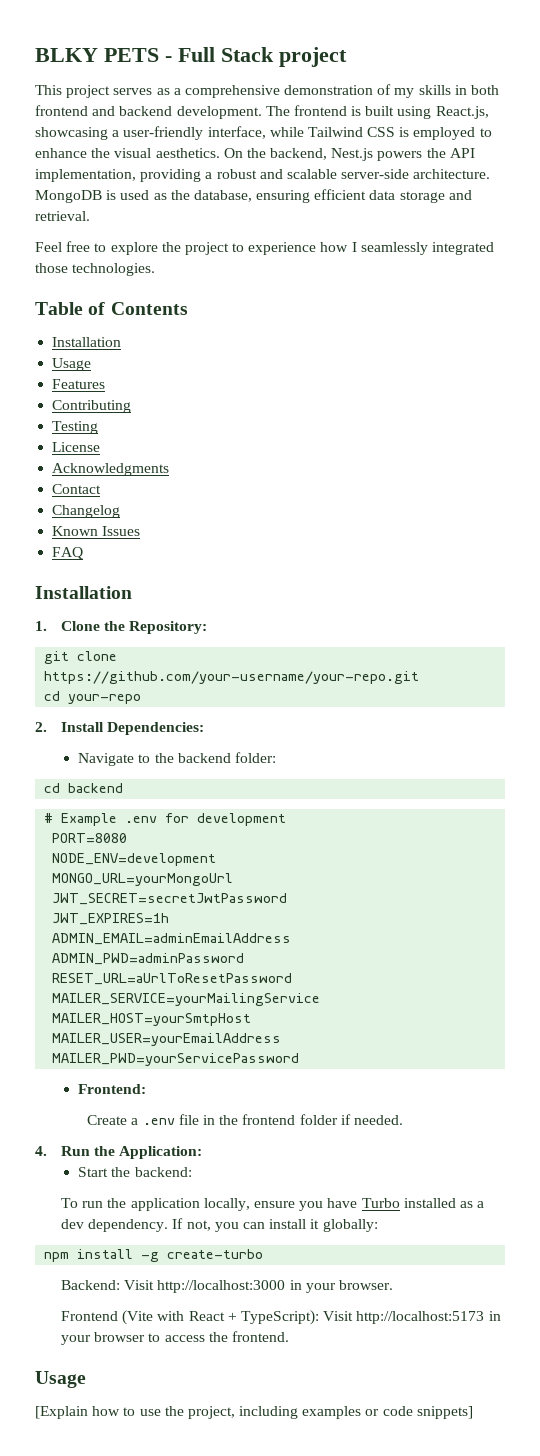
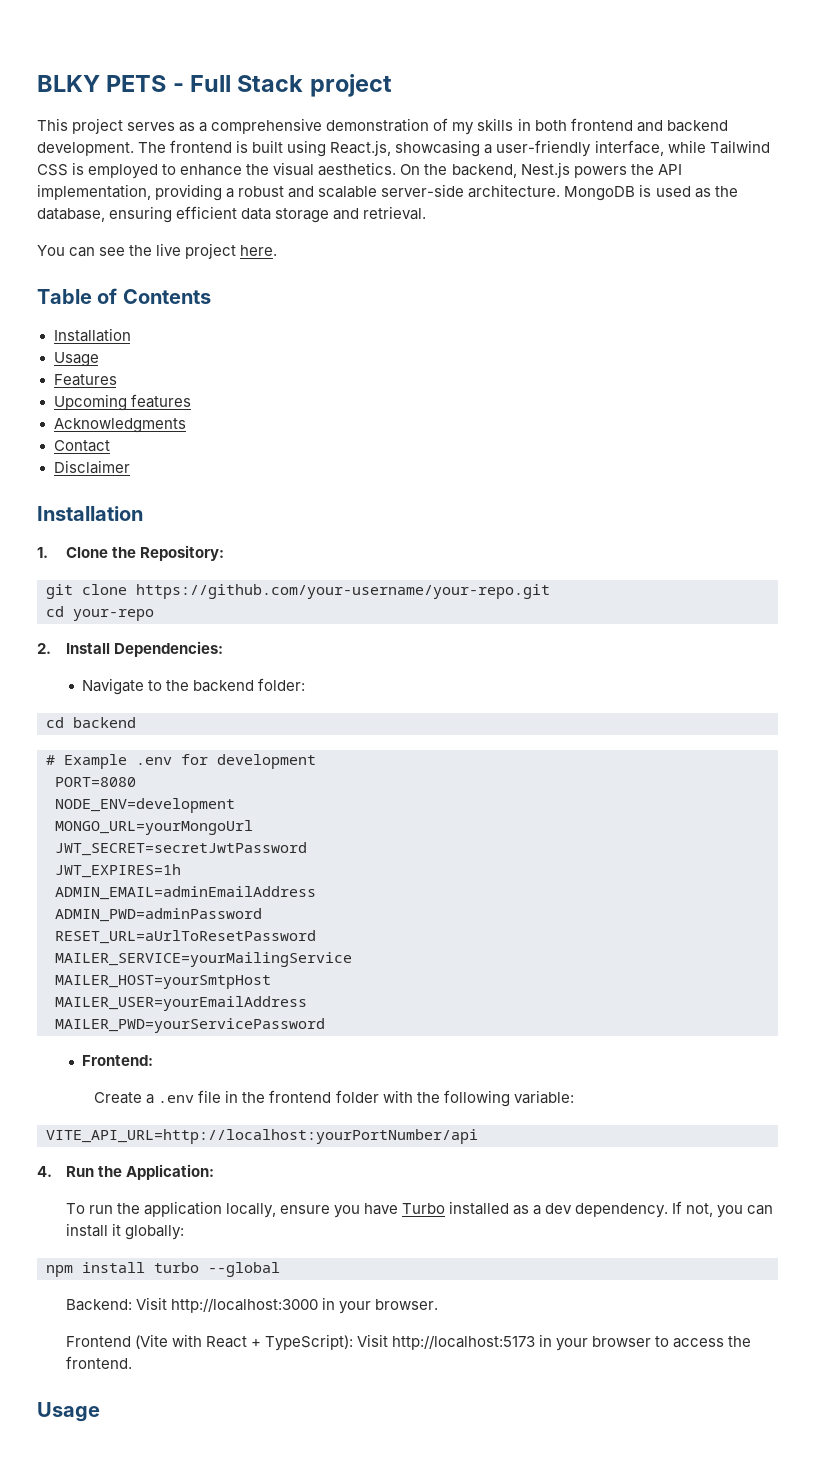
[35,241,495,255] [35,263,156,276] Feel free to explore the project to experience how I seamlessly integrated those technologies. -> [37,243,278,259] You can see the live project here.
[52,400,132,413] [52,421,99,434] [52,442,101,452] Contributing // Testing // License -> [53,394,191,411] Upcoming features
[52,505,121,518] [52,526,141,536] [52,547,84,560] Changelog // Known Issues // FAQ -> [53,460,130,474] Disclaimer
[340,1114,403,1125] if needed. -> [382,1090,574,1107] [46,1129,478,1144] with the following variable: // VITE_API_URL=http://localhost:yourPortNumber/api
[78,1167,192,1177] // Start the backend: -> (214, 1172) none
[141,1249,264,1262] -g create-turbo -> [154,1262,280,1277] turbo --global
[35,1406,473,1419] // [Explain how to use the project, including examples or code snippets] -> (100, 1412) none

